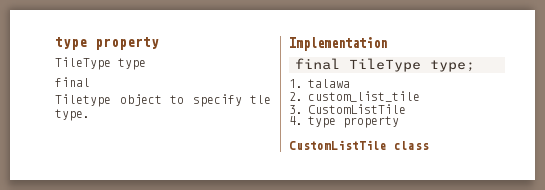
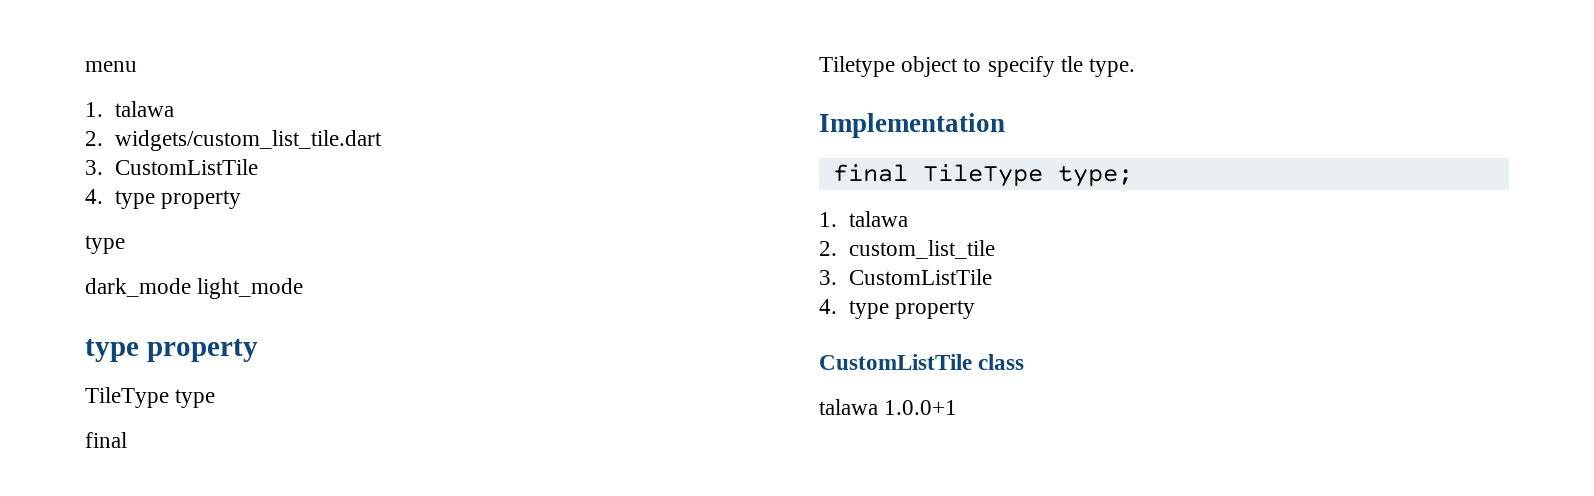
(55, 43) none -> [85,61,137,72] [85,101,174,117] [85,130,382,151] [85,159,258,175] [85,189,241,209] [85,235,125,254] [85,278,304,299] menu // 1. talawa // 2. widgets/custom_list_tile.dart // 3. CustomListTile // 4. type property // type // dark_mode light_mode //
(429, 145) none -> [819,399,958,415] // talawa 1.0.0+1

